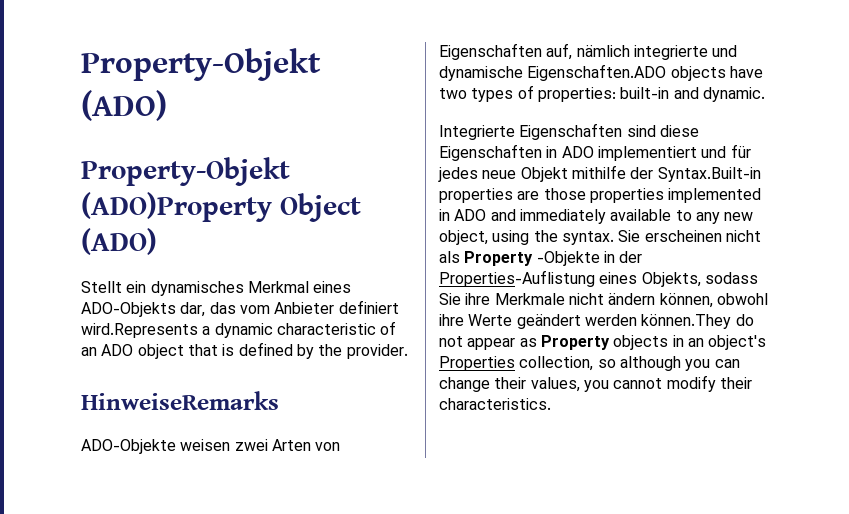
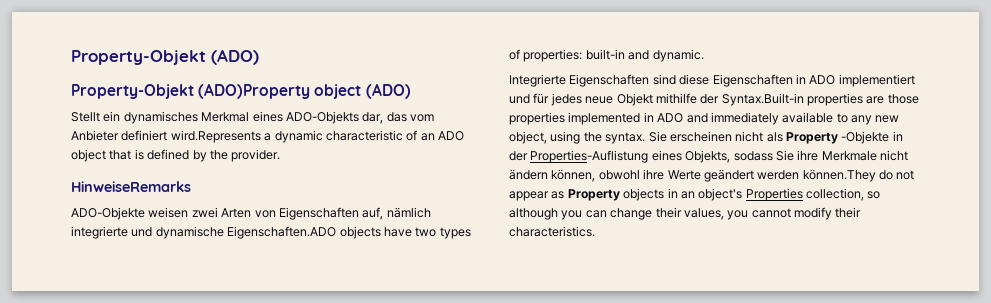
[280,193,361,222] Object -> [314,84,362,99] object

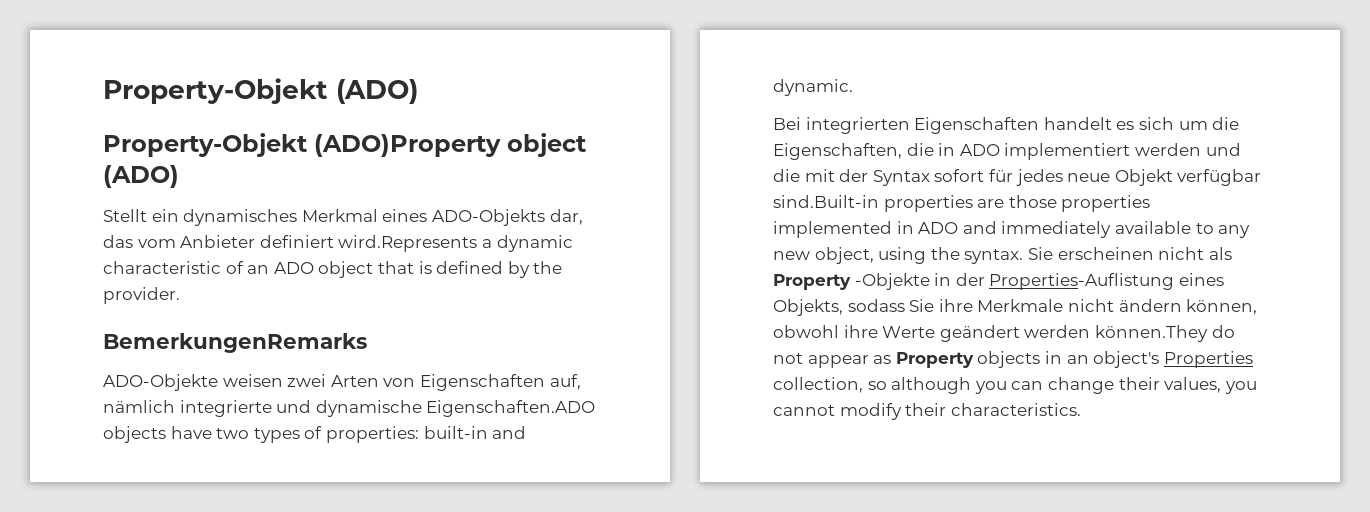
[71,181,191,192] HinweiseRemarks -> [103,333,367,353] BemerkungenRemarks
[509,74,915,87] [509,94,530,104] Integrierte Eigenschaften sind diese Eigenschaften in ADO implementiert und -> [773,117,1240,134] [773,143,1241,160] [773,169,985,186] Bei integrierten Eigenschaften handelt es sich um die Eigenschaften, die in ADO implementiert werden und die mit der Syntax sofort
[655,93,804,106] mithilfe der Syntax.Built-in -> [1177,169,1262,186] [773,195,879,208] verfügbar sind.Built-in

